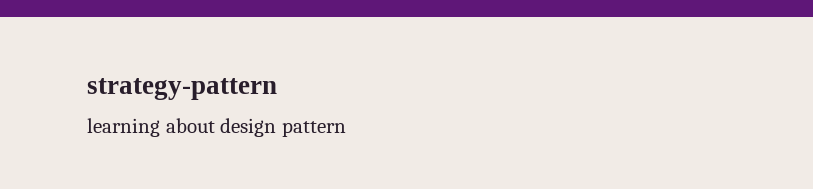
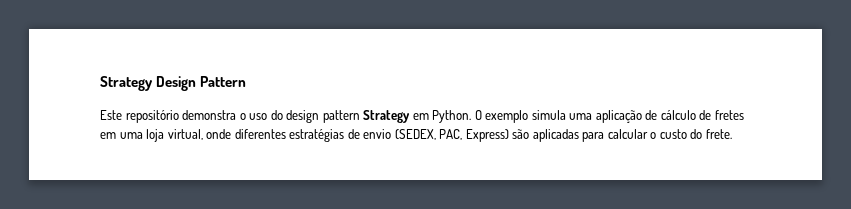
[87,78,277,100] [87,118,346,137] strategy-pattern // learning about design pattern -> [100,76,247,91] [100,110,744,123] [100,129,732,142] Strategy Design Pattern // Este repositório demonstra o uso do design pattern Strategy em Python. O exemplo simula uma aplicação de cálculo de fretes em uma loja virtual, onde diferentes estratégias de envio (SEDEX, PAC, Express) são aplicadas para calcular o custo do frete.

